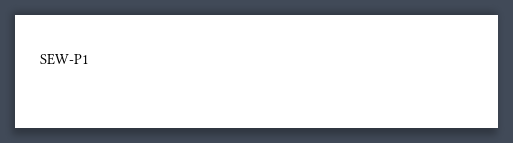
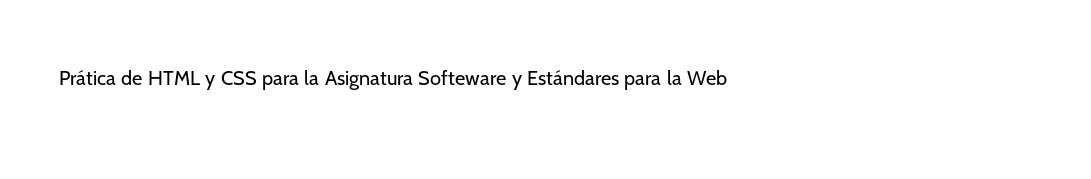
[40,53,89,65] SEW-P1 -> [59,70,728,90] Prática de HTML y CSS para la Asignatura Softeware y Estándares para la Web

